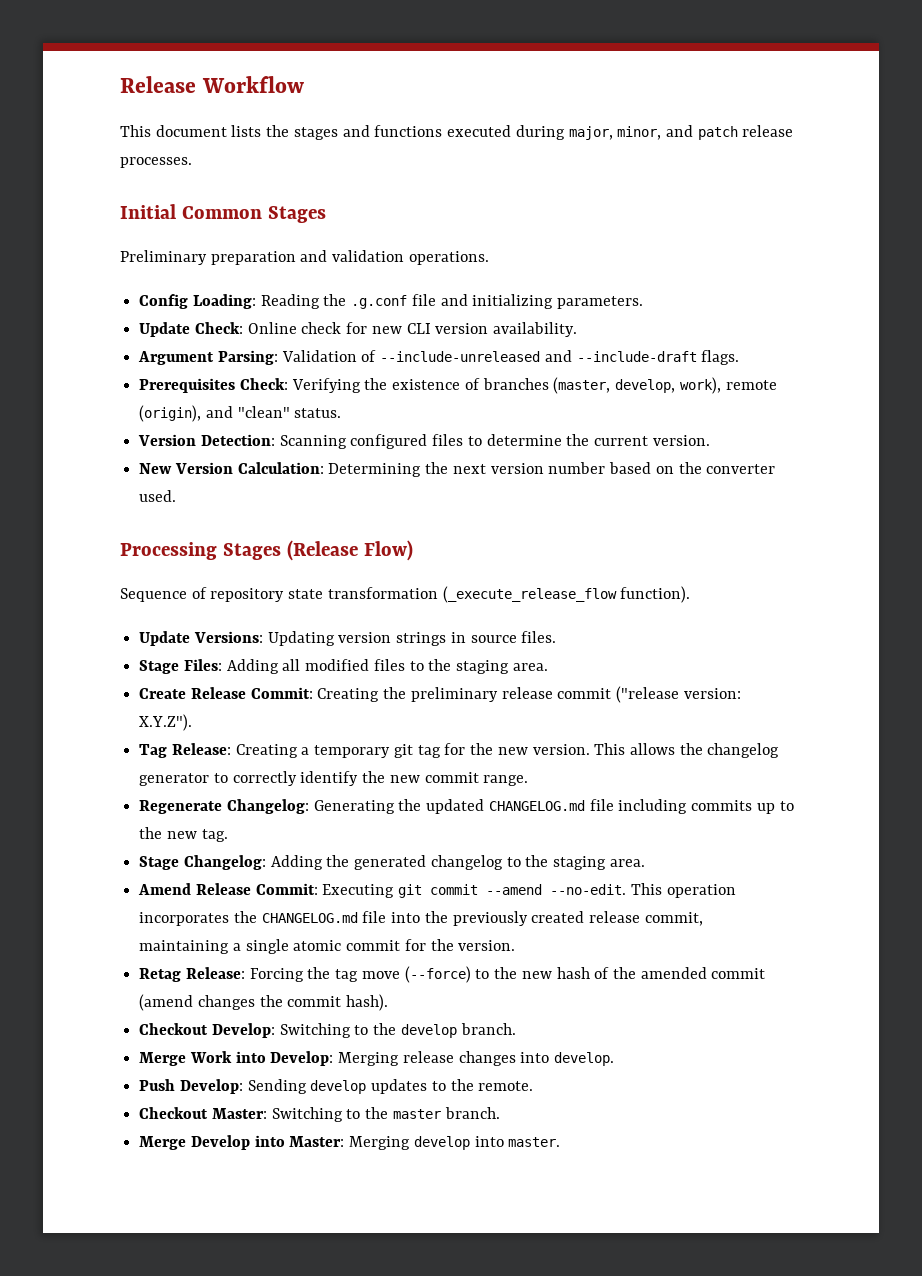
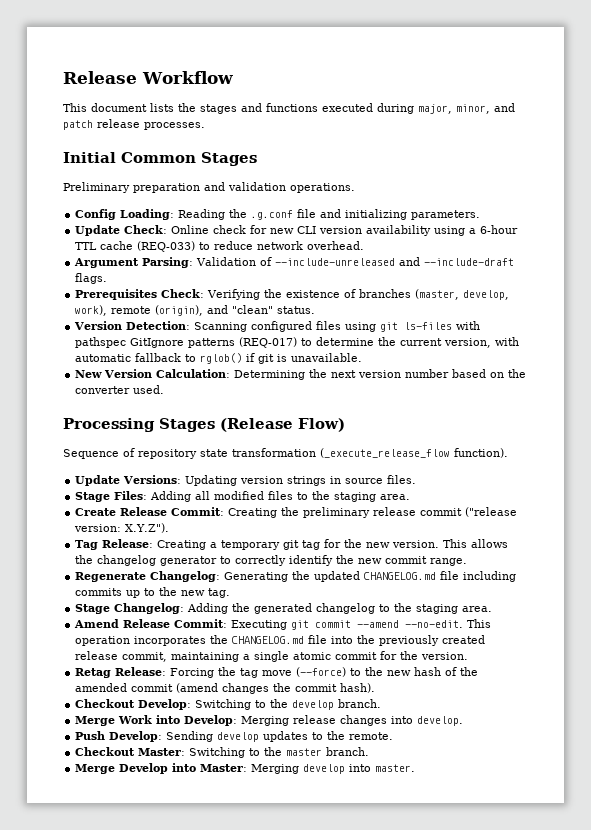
[493,322,578,337] availability. -> [366,225,519,236] [75,241,365,252] availability using a 6-hour TTL cache (REQ-033) to reduce network overhead.
[467,434,710,446] to determine the current version. -> [345,321,481,332] [75,337,520,348] [75,353,363,364] using git ls-files with pathspec GitIgnore patterns (REQ-017) to determine the current version, with automatic fallback to rglob() if git is unavailable.

